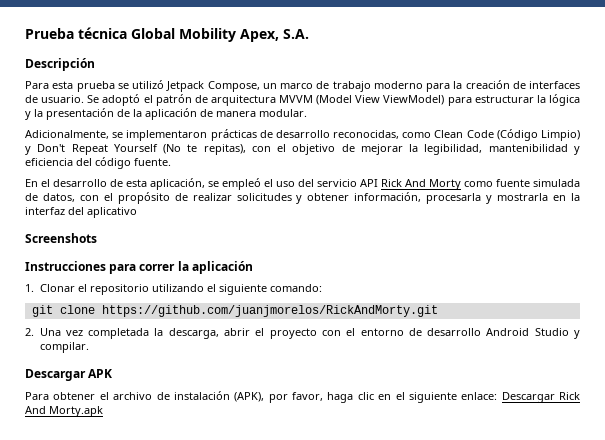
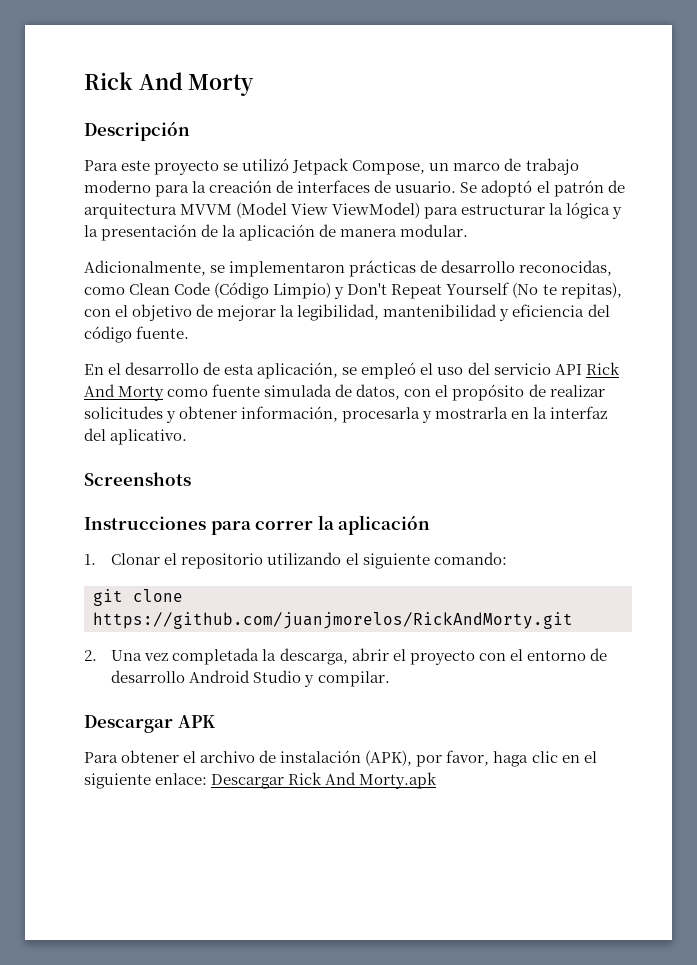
[25,27,309,42] Prueba técnica Global Mobility Apex, S.A. -> [84,72,255,96] Rick And Morty
[52,81,115,92] esta prueba -> [121,160,220,175] este proyecto
[87,207,137,218] aplicativo -> [110,429,188,445] aplicativo.

